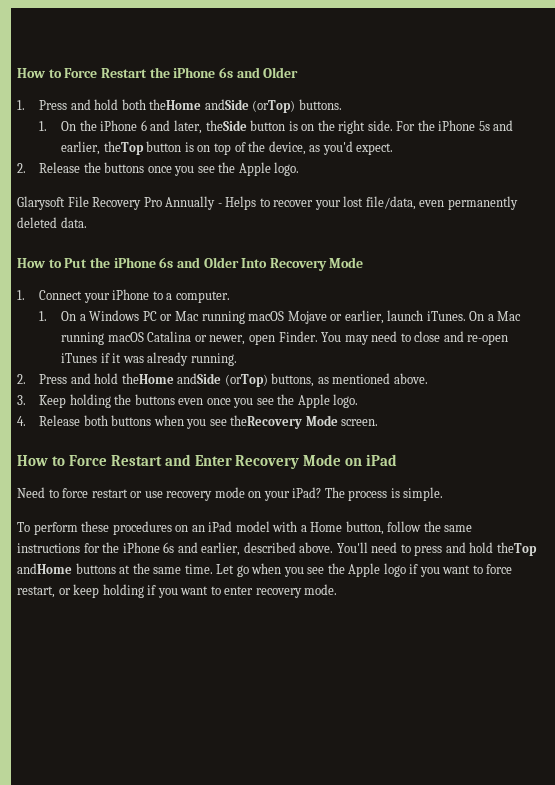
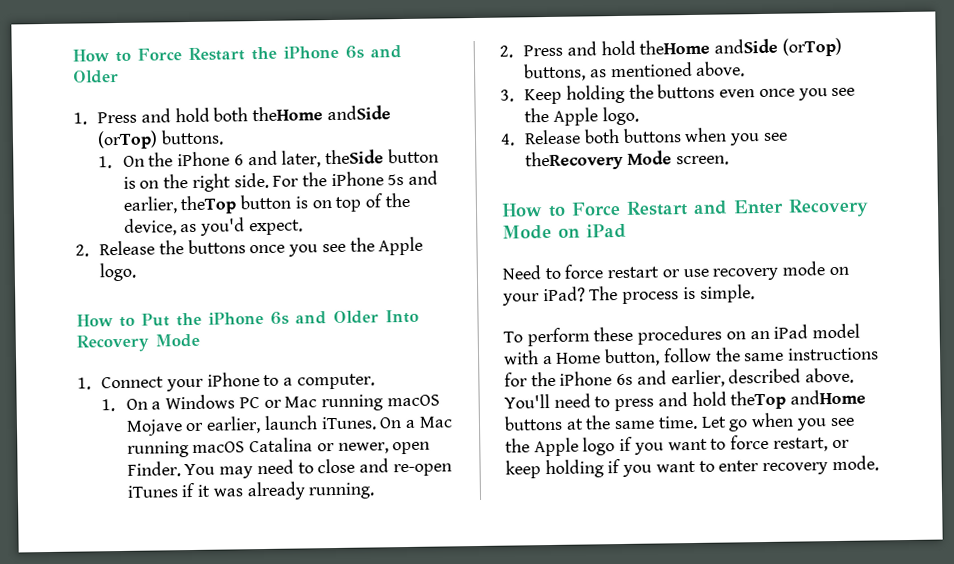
[17,196,518,210] [17,217,87,228] // Glarysoft File Recovery Pro Annually - Helps to recover your lost file/data, even permanently deleted data. -> (137, 272) none

